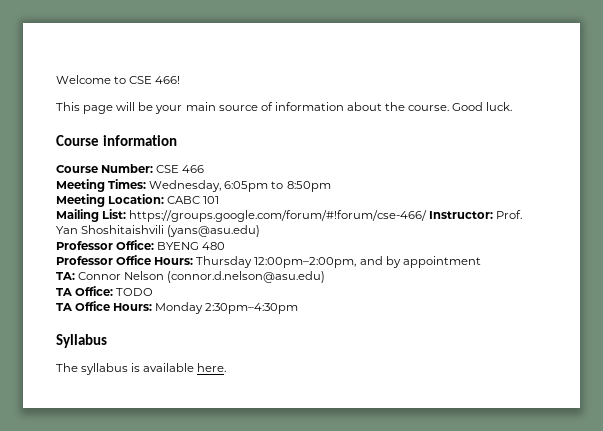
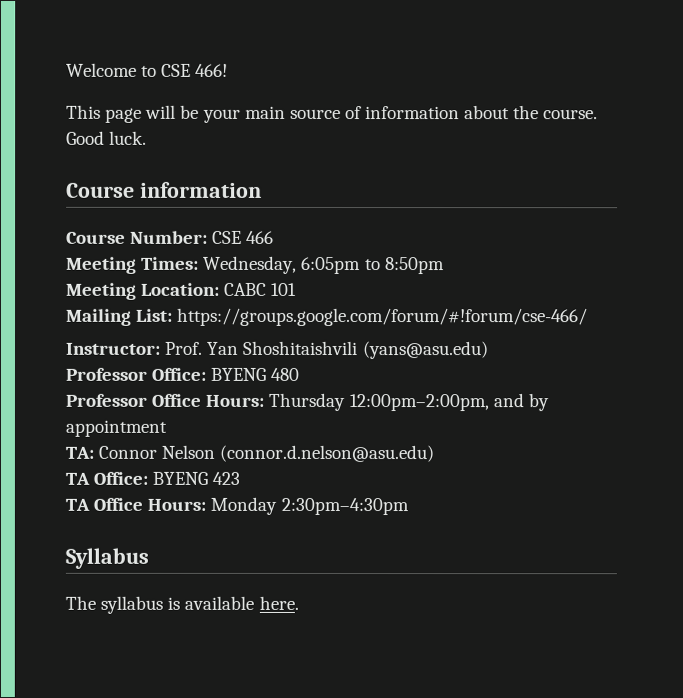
(428, 216) none -> (589, 317) //
[116,288,154,296] TODO -> [152,471,241,485] BYENG 423

